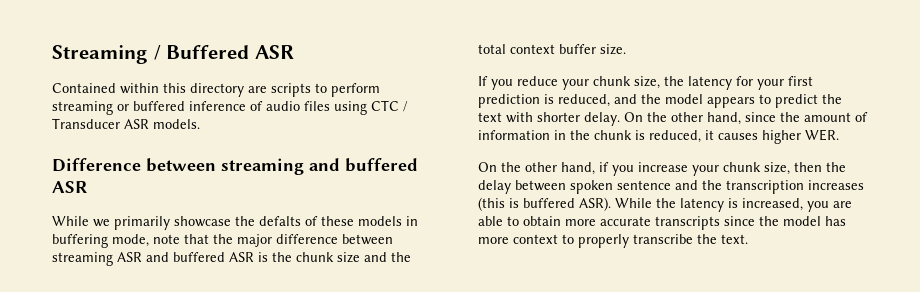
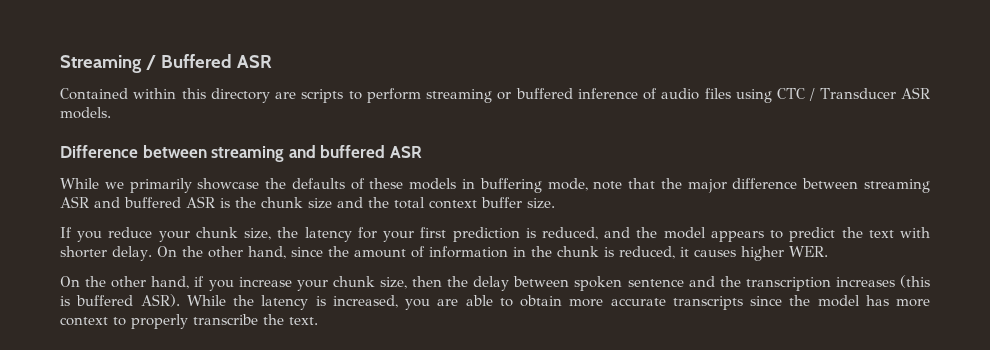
[259,216,301,226] defalts -> [291,178,345,189] defaults

